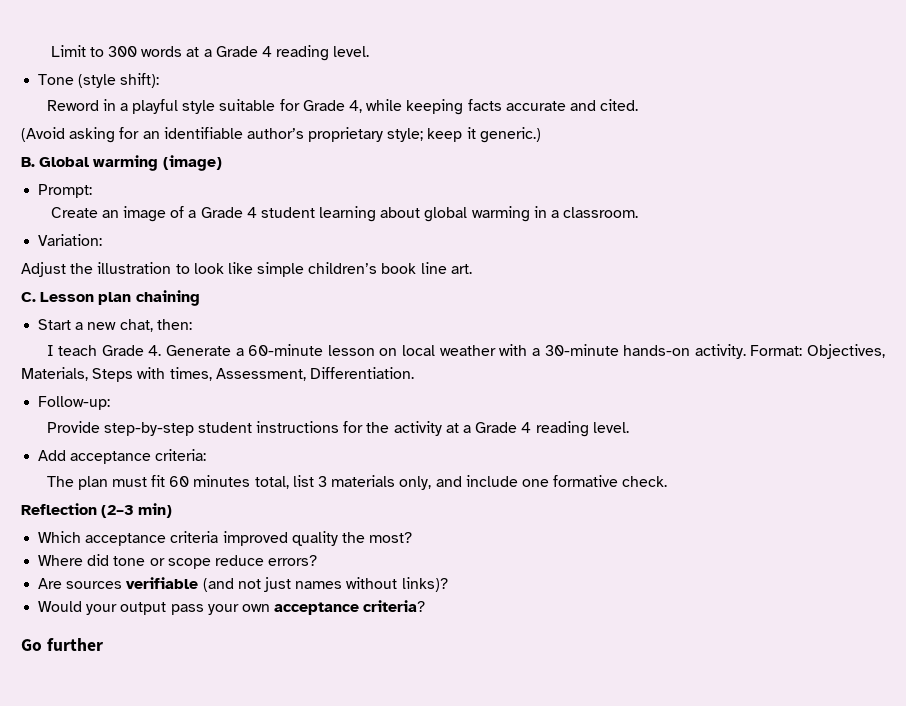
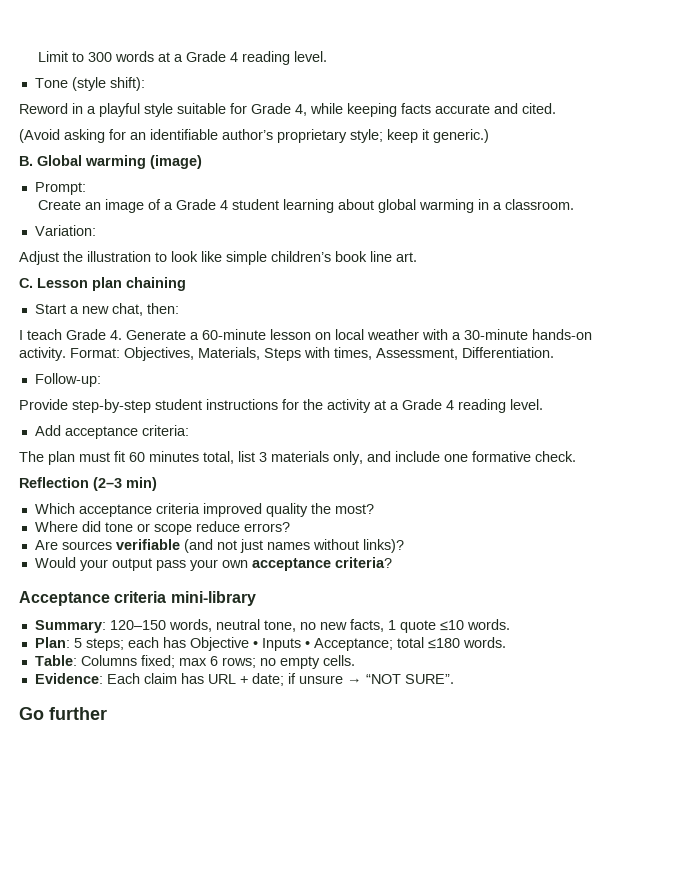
(426, 606) none -> [19,591,256,606] [34,619,510,633] [34,637,506,651] [34,655,355,669] [34,673,454,686] // Acceptance criteria mini-library // Summary: 120–150 words, neutral tone, no new facts, 1 quote ≤10 words. // Plan: 5 steps; each has Objective • Inputs • Acceptance; total ≤180 words. // Table: Columns fixed; max 6 rows; no empty cells. // Evidence: Each claim has URL + date; if unsure → “NOT SURE”.

